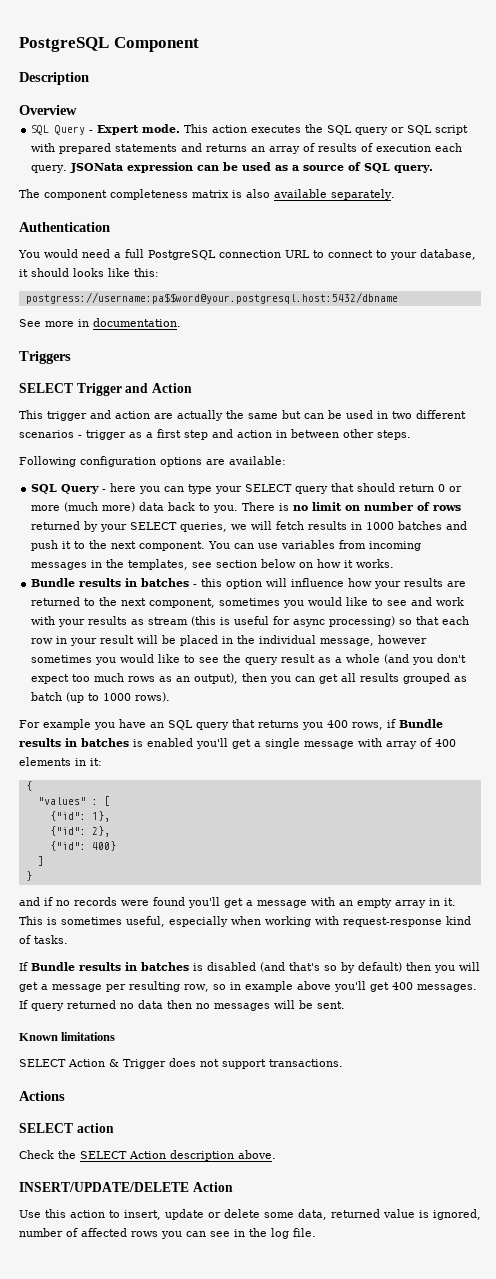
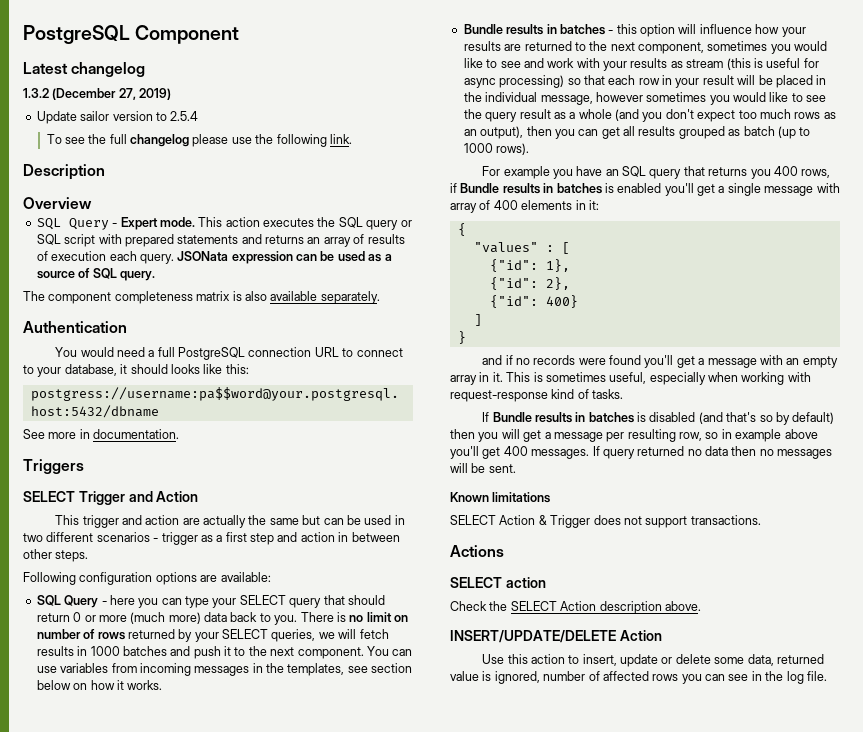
(199, 44) none -> [23,62,146,77] [23,88,172,100] [36,111,199,124] [46,134,352,147] // Latest changelog // 1.3.2 (December 27, 2019) // Update sailor version to 2.5.4 // To see the full changelog please use the following link.

